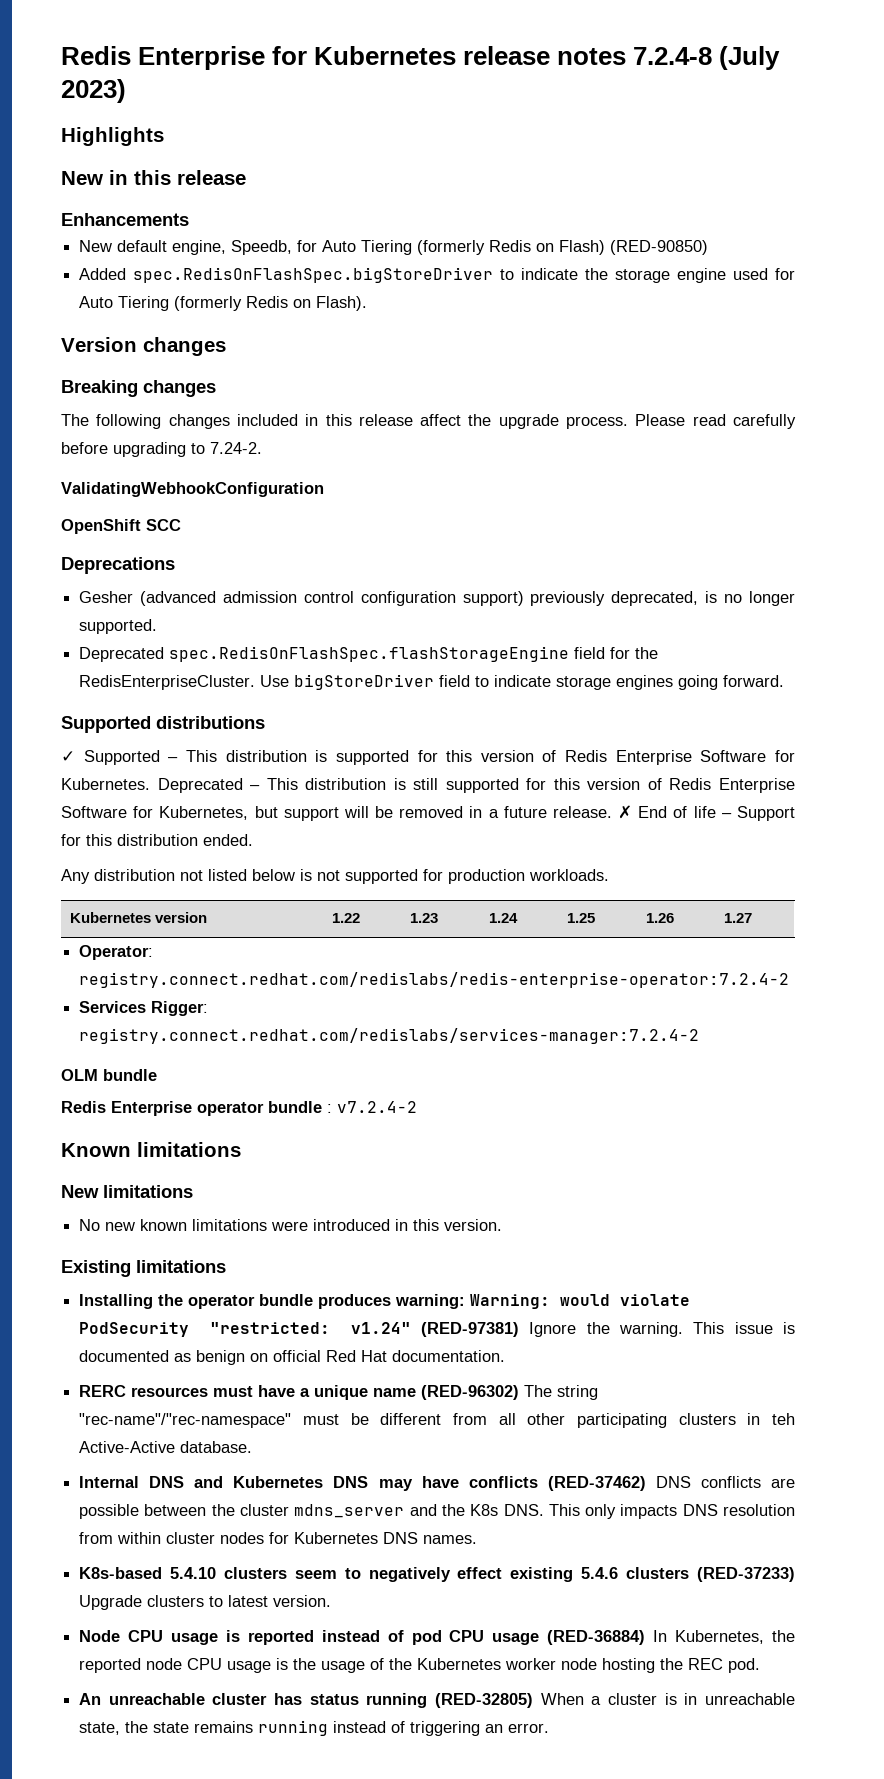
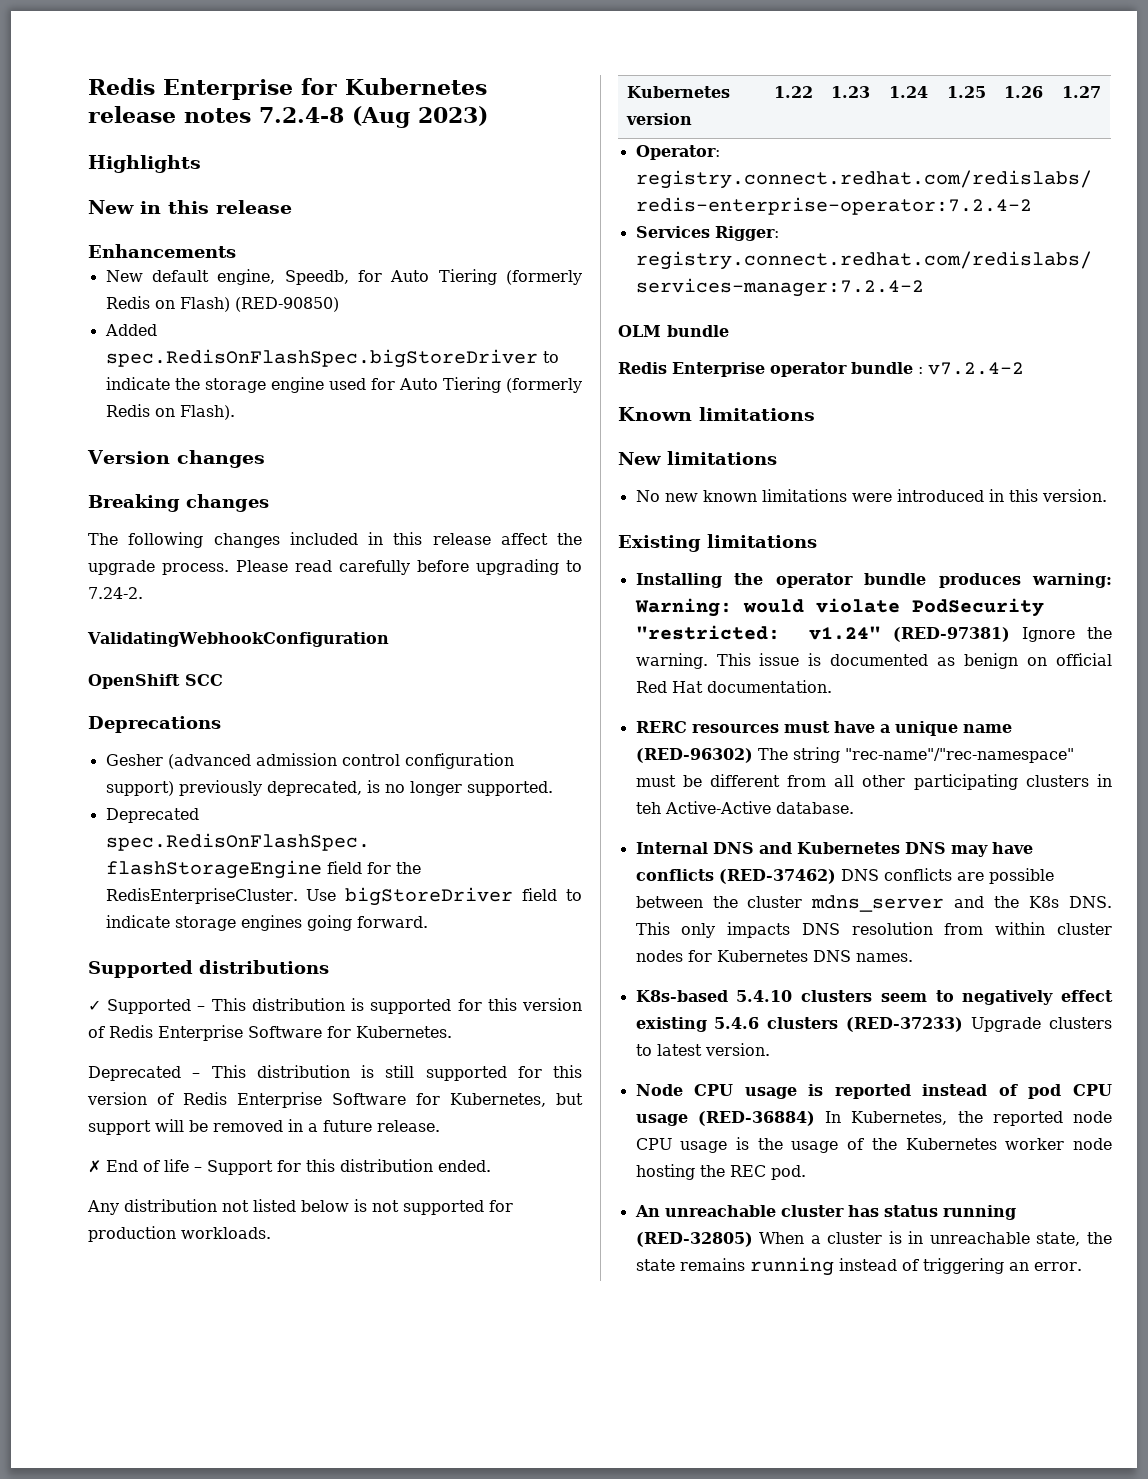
[719,46,781,70] (July -> [352,106,410,128] (Aug
(150, 784) none -> (452, 1032) //
(612, 812) none -> (440, 1126) //

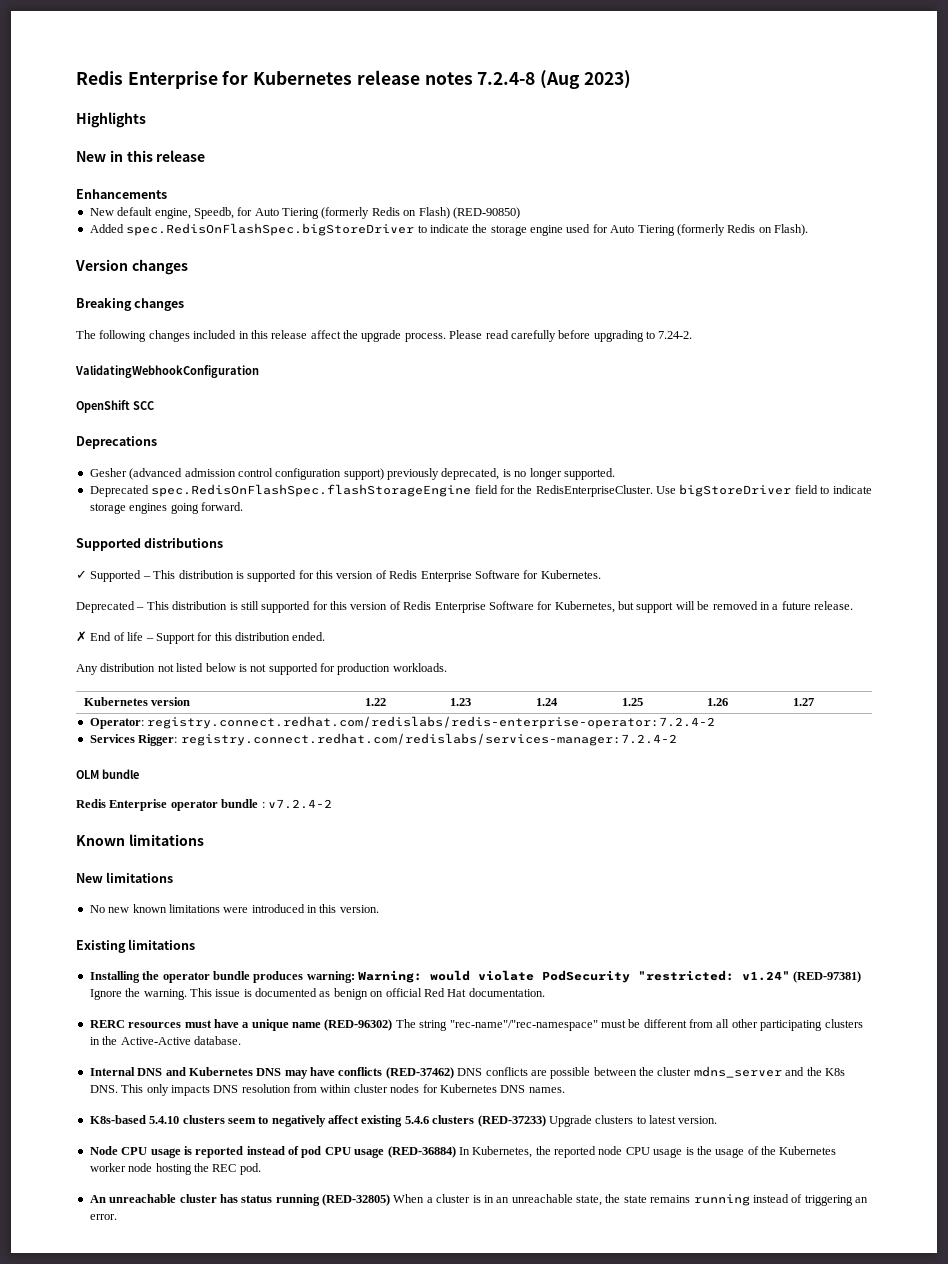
[635,802,661,814] teh -> [102,1036,118,1045] the
[1061,990,1113,1002] effect -> [328,1115,359,1124] affect
(924, 1237) none -> [496,1197,510,1203] an

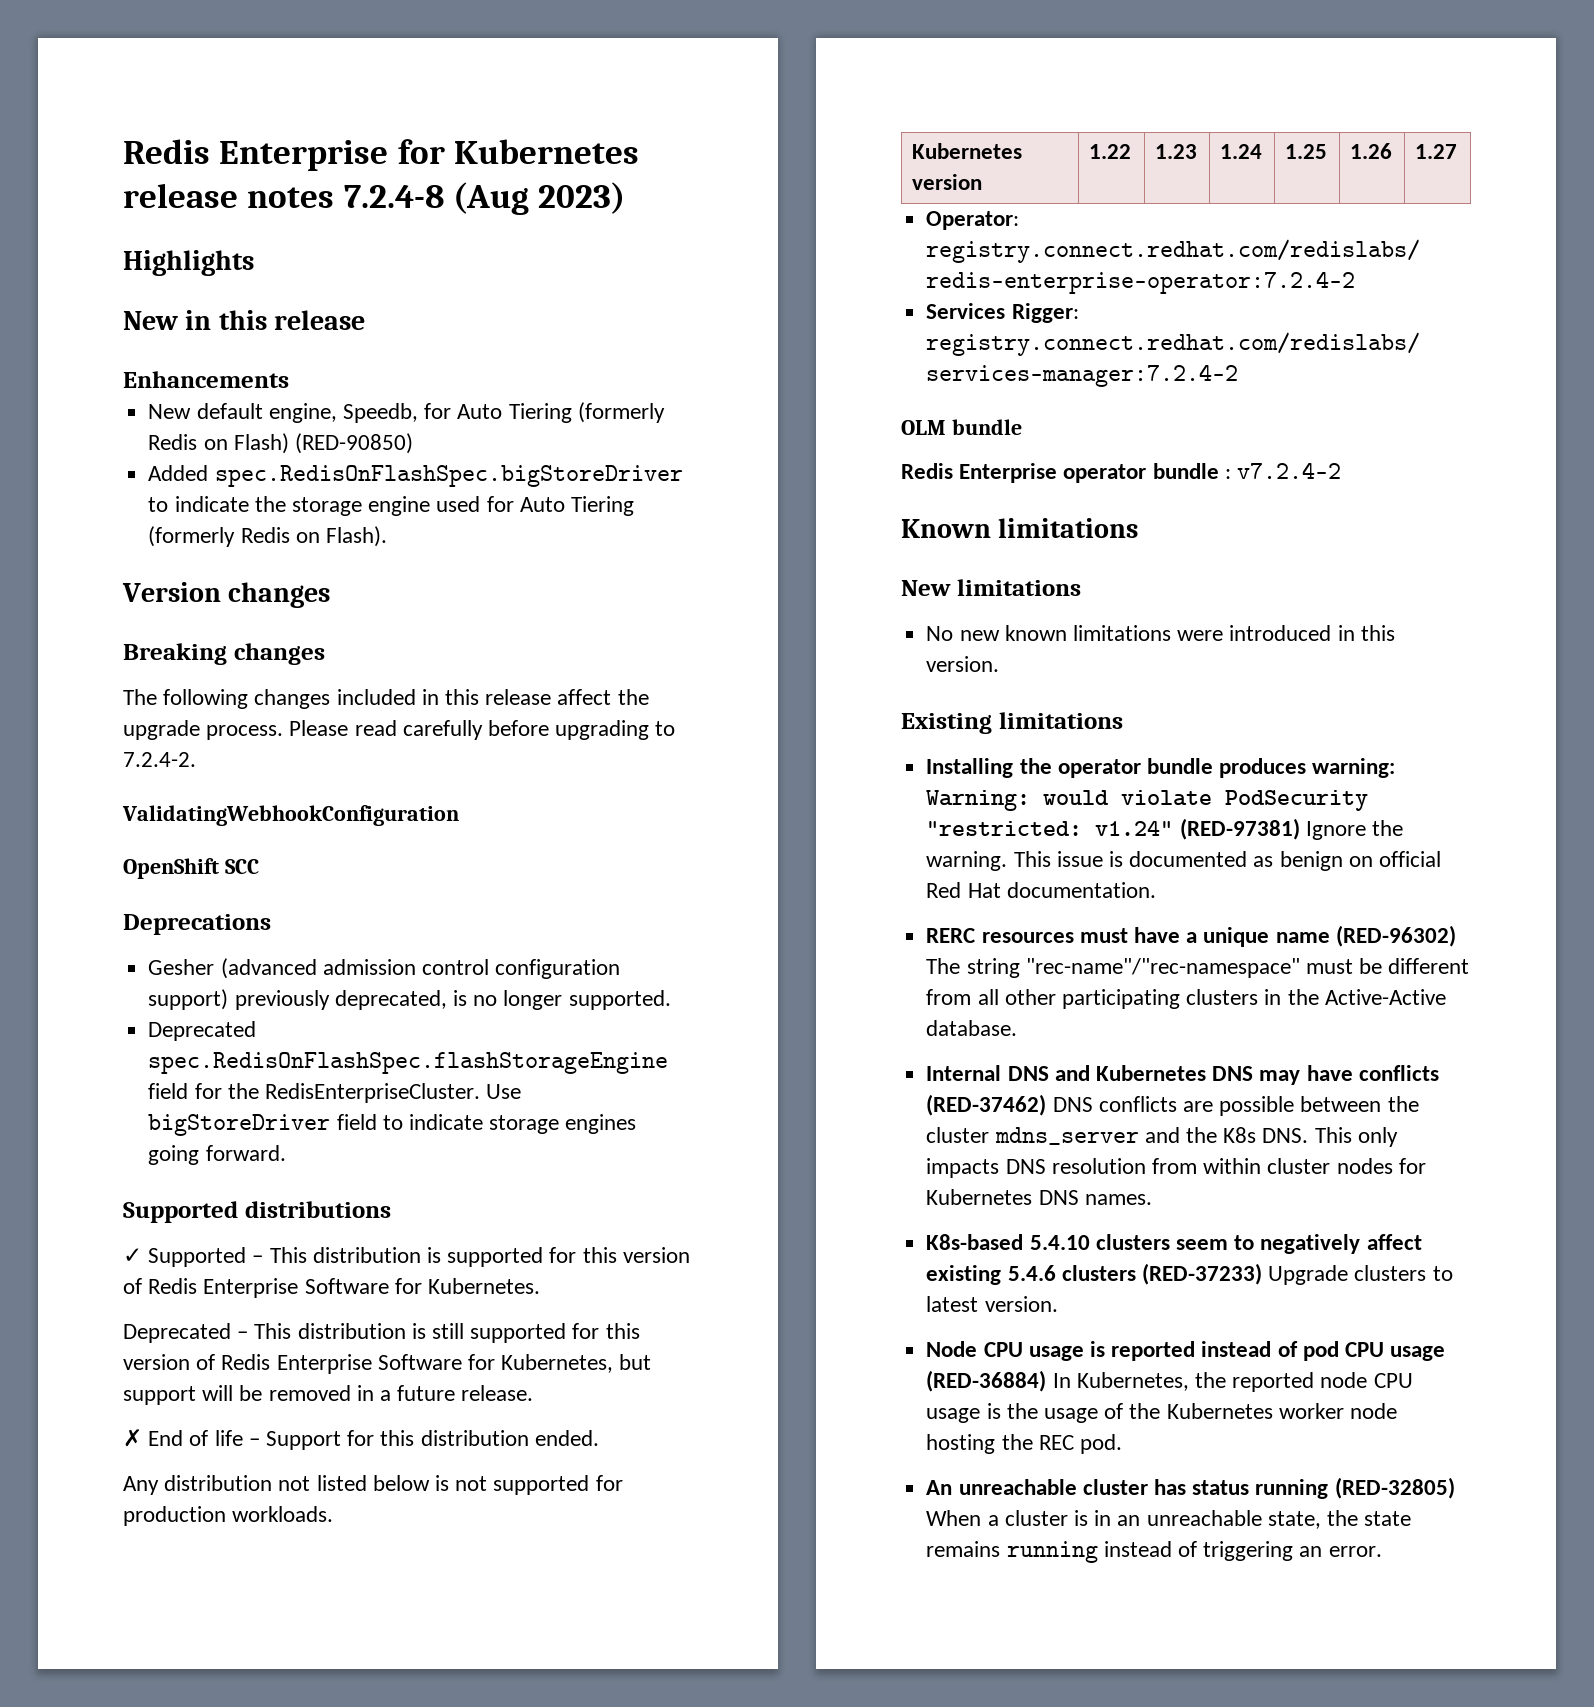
[658,331,693,339] 7.24-2. -> [123,752,196,767] 7.2.4-2.

